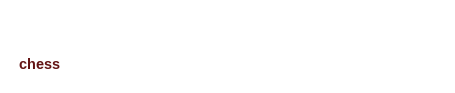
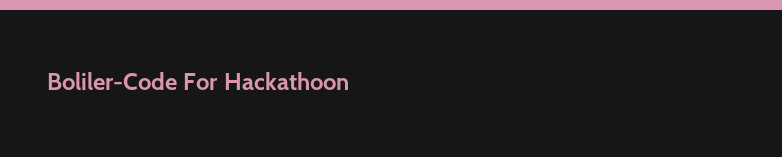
[19,58,60,69] chess -> [47,72,349,90] Boliler-Code For Hackathoon

